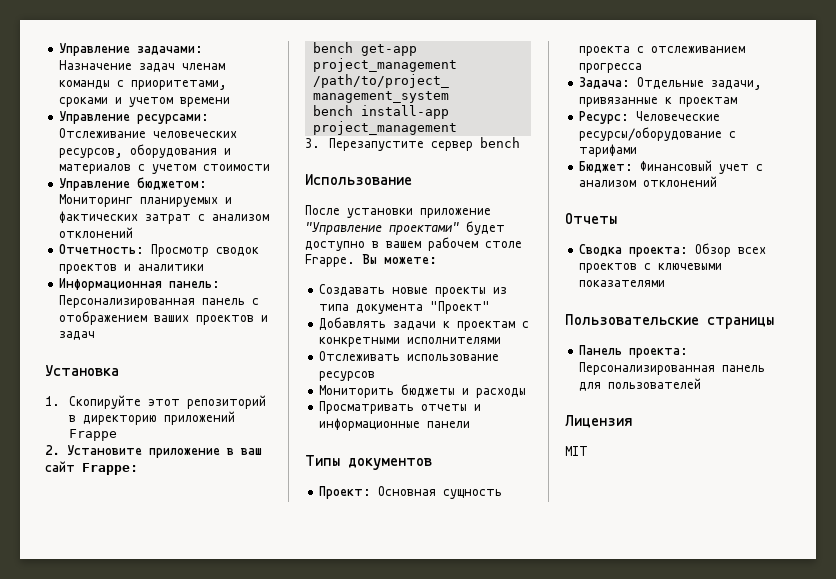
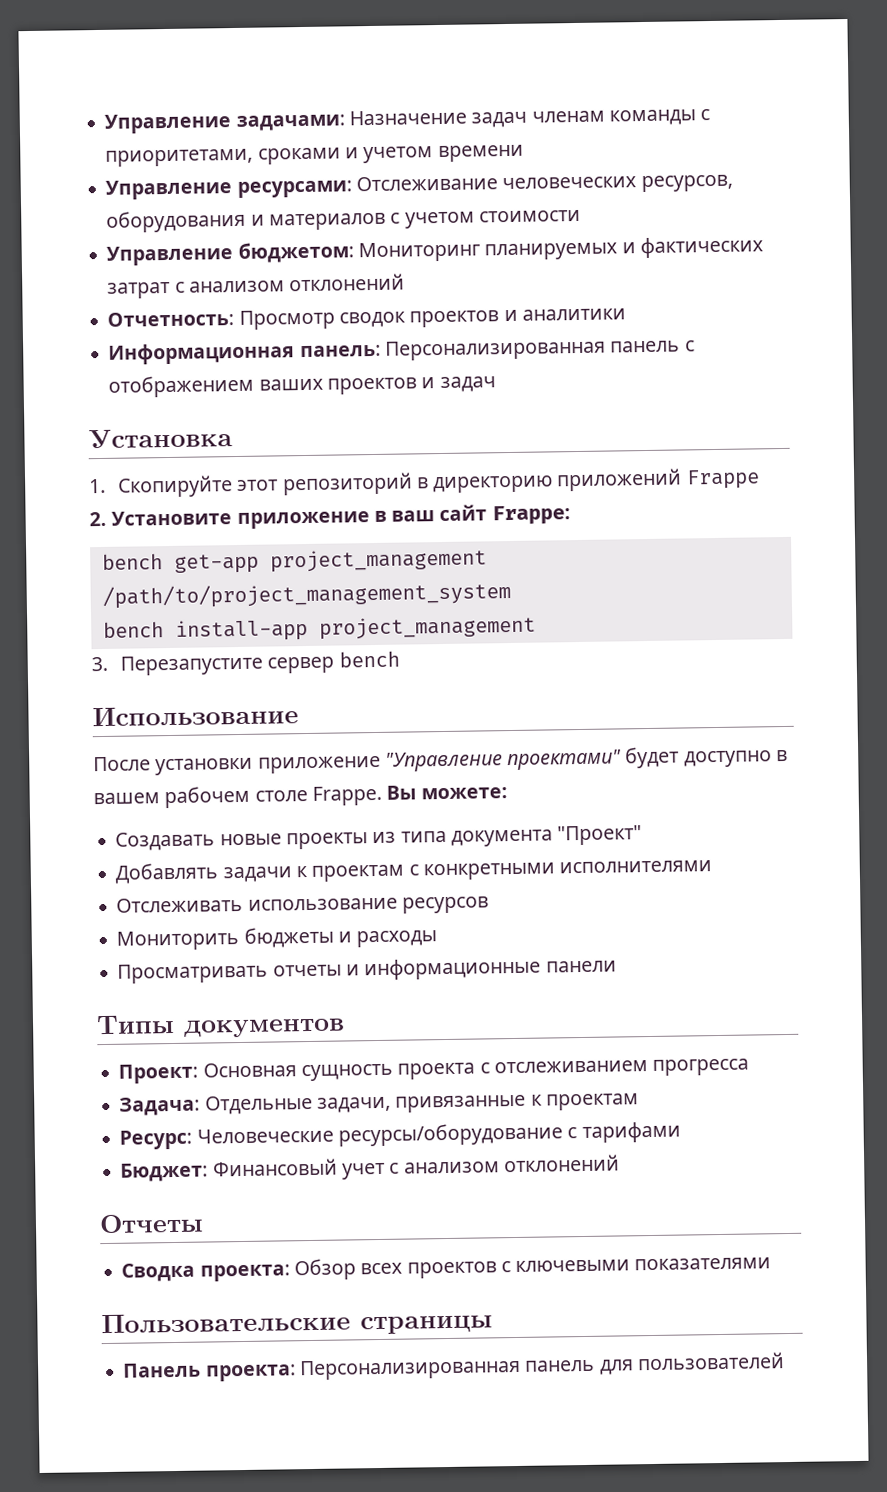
[565,415,632,428] [565,446,588,456] // Лицензия // MIT -> (785, 1361) none

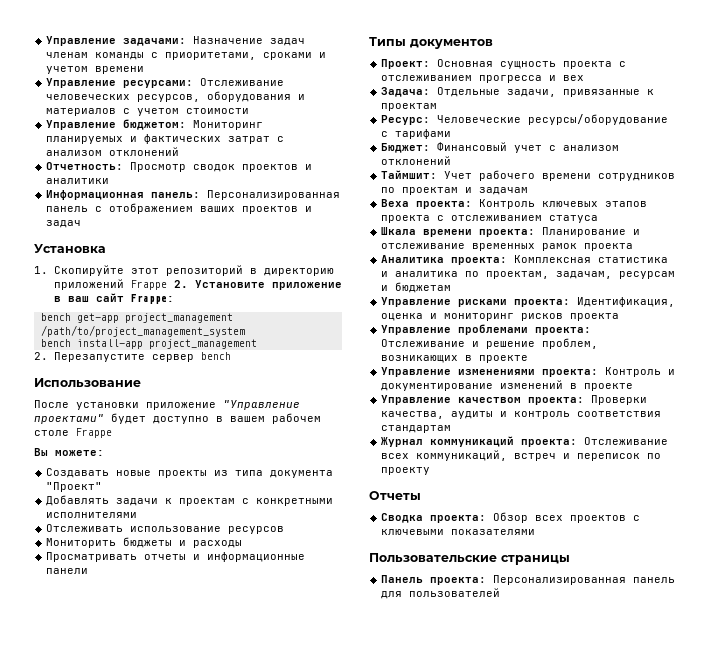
(760, 479) // -> (167, 285) none
[91,656,108,672] 3. -> [34,352,48,360] 2.
[311,785,382,806] Frappe. -> [76,428,112,438] Frappe //
(750, 1067) none -> [549,75,585,81] и вех
(620, 1163) none -> [381,170,676,181] [381,187,529,195] [381,199,648,209] [381,215,599,223] [381,227,641,237] [381,243,634,251] [381,255,669,265] [381,271,676,279] [381,282,452,293] [381,297,676,307] [381,313,620,321] [381,324,592,335] [381,338,599,349] [381,355,529,363] [381,367,676,377] [381,380,634,391] [381,395,648,405] [381,411,662,419] [381,425,452,433] [381,436,669,447] [381,450,662,461] [381,467,431,475] // Таймшит: Учет рабочего времени сотрудников по проектам и задачам // Веха проекта: Контроль ключевых этапов проекта с отслеживанием статуса // Шкала времени проекта: Планирование и отслеживание временных рамок проекта // Аналитика проекта: Комплексная статистика и аналитика по проектам, задачам, ресурсам и бюджетам // Управление рисками проекта: Идентификация, оценка и мониторинг рисков проекта // Управление проблемами проекта: Отслеживание и решение проблем, возникающих в проекте // Управление изменениями проекта: Контроль и документирование изменений в проекте // Управление качеством проекта: Проверки качества, аудиты и контроль соответствия стандартам // Журнал коммуникаций проекта: Отслеживание всех коммуникаций, встреч и переписок по проекту

